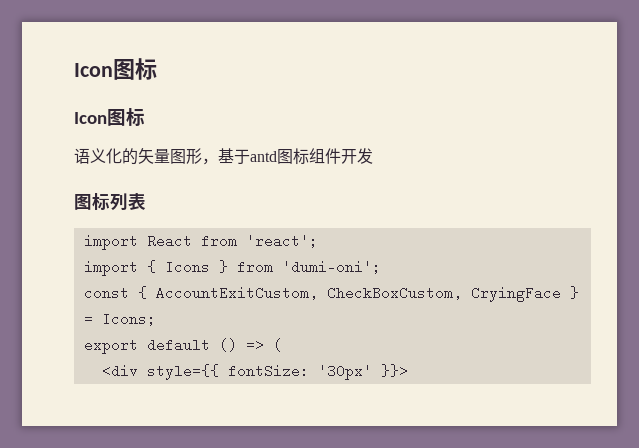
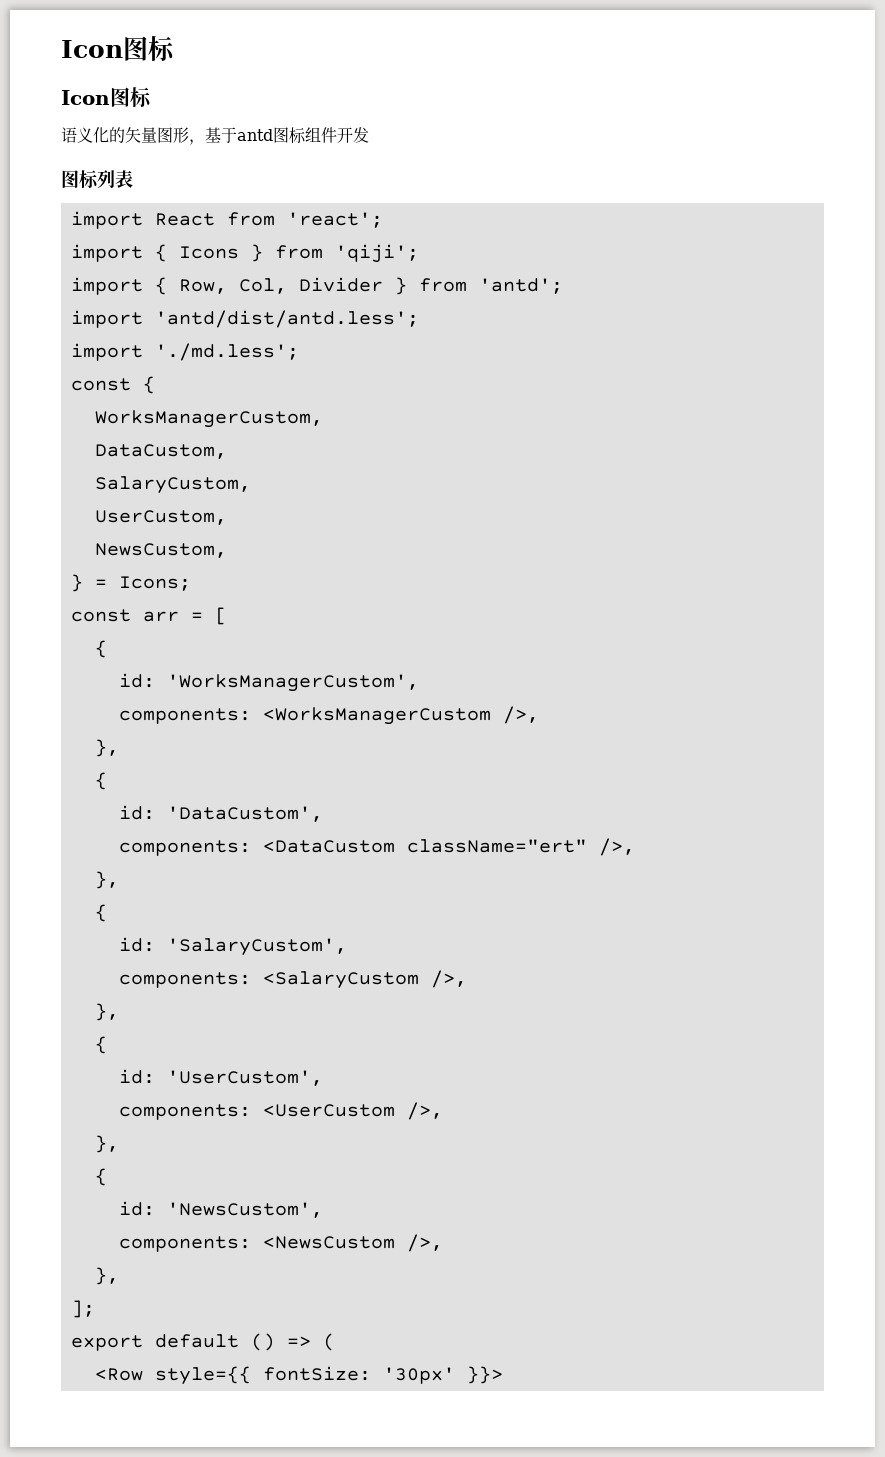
[281,260,381,274] [83,286,579,302] [83,312,156,326] 'dumi-oni'; // const { AccountExitCustom, CheckBoxCustom, CryingFace } = Icons; -> [334,244,419,263] [70,277,563,295] [70,310,419,328] [70,343,299,361] [70,376,155,394] [94,410,323,428] [94,444,227,459] [94,476,251,494] [94,510,227,525] [94,543,227,558] [70,574,191,592] [70,607,227,625] [94,640,107,658] [118,673,419,692] [118,706,539,725] [94,739,119,757] [94,772,107,790] [118,805,323,822] [118,838,635,856] [94,871,119,889] [94,904,107,922] [118,937,347,956] [118,970,467,989] [94,1003,119,1021] [94,1036,107,1054] [118,1069,323,1086] [118,1102,443,1120] [94,1135,119,1153] [94,1168,107,1186] [118,1201,323,1218] [118,1234,443,1252] [94,1267,119,1285] [70,1300,95,1318] 'qiji'; // import { Row, Col, Divider } from 'antd'; // import 'antd/dist/antd.less'; // import './md.less'; // const { // WorksManagerCustom, // DataCustom, // SalaryCustom, // UserCustom, // NewsCustom, // } = Icons; // const arr = [ // { // id: 'WorksManagerCustom', // components: <WorksManagerCustom />, // }, // { // id: 'DataCustom', // components: <DataCustom className="ert" />, // }, // { // id: 'SalaryCustom', // components: <SalaryCustom />, // }, // { // id: 'UserCustom', // components: <UserCustom />, // }, // { // id: 'NewsCustom', // components: <NewsCustom />, // }, // ];
[101,364,138,378] <div -> [94,1368,143,1381] <Row

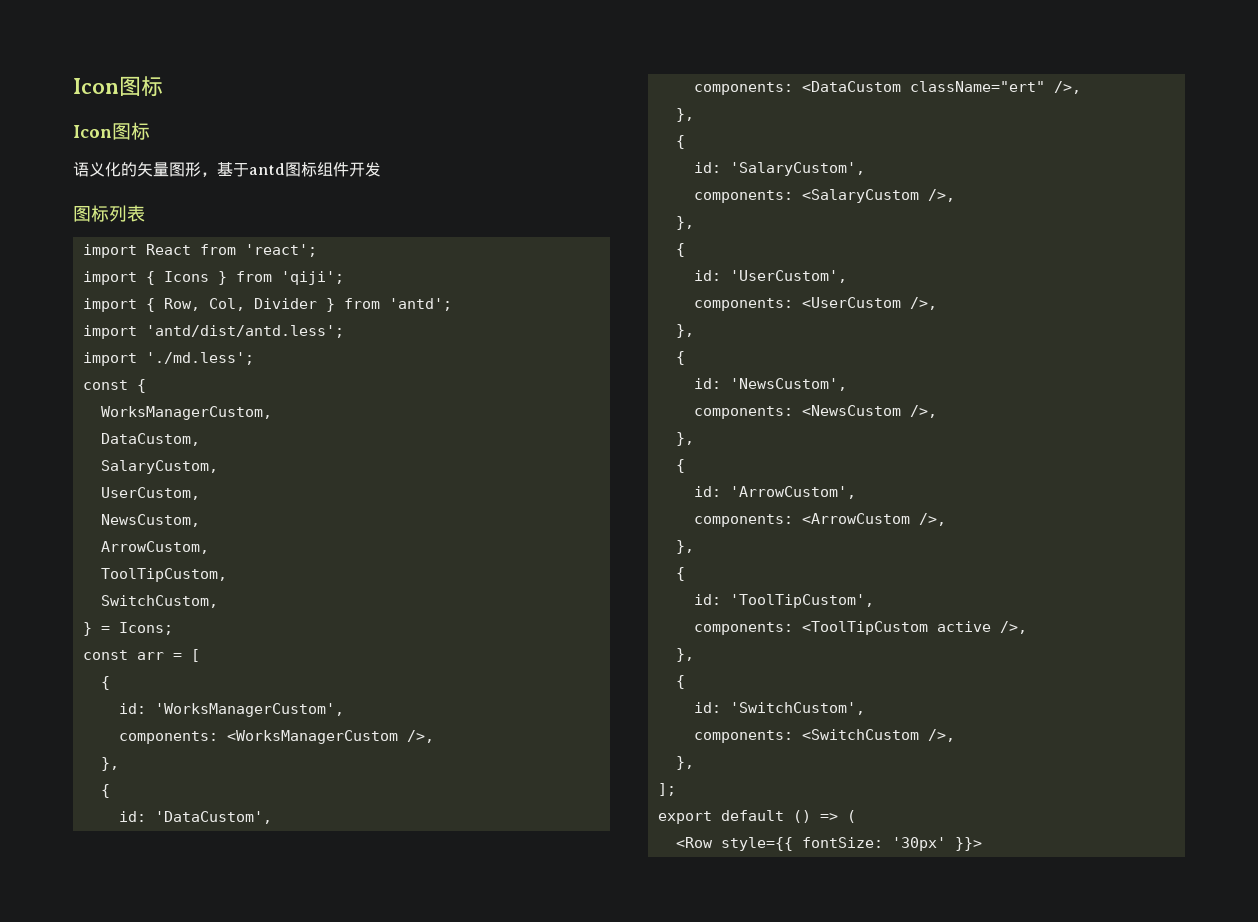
(227, 550) none -> [100,541,209,554] [100,568,227,582] [100,595,218,608] // ArrowCustom, // ToolTipCustom, // SwitchCustom,
(119, 1276) none -> [675,459,685,473] [693,486,856,499] [693,513,946,527] [675,540,694,554] [675,567,685,581] [693,594,874,608] [693,621,1027,635] [675,648,694,662] [675,675,685,689] [693,702,865,715] [693,729,955,743] [675,756,694,770] // { // id: 'ArrowCustom', // components: <ArrowCustom />, // }, // { // id: 'ToolTipCustom', // components: <ToolTipCustom active />, // }, // { // id: 'SwitchCustom', // components: <SwitchCustom />, // },

